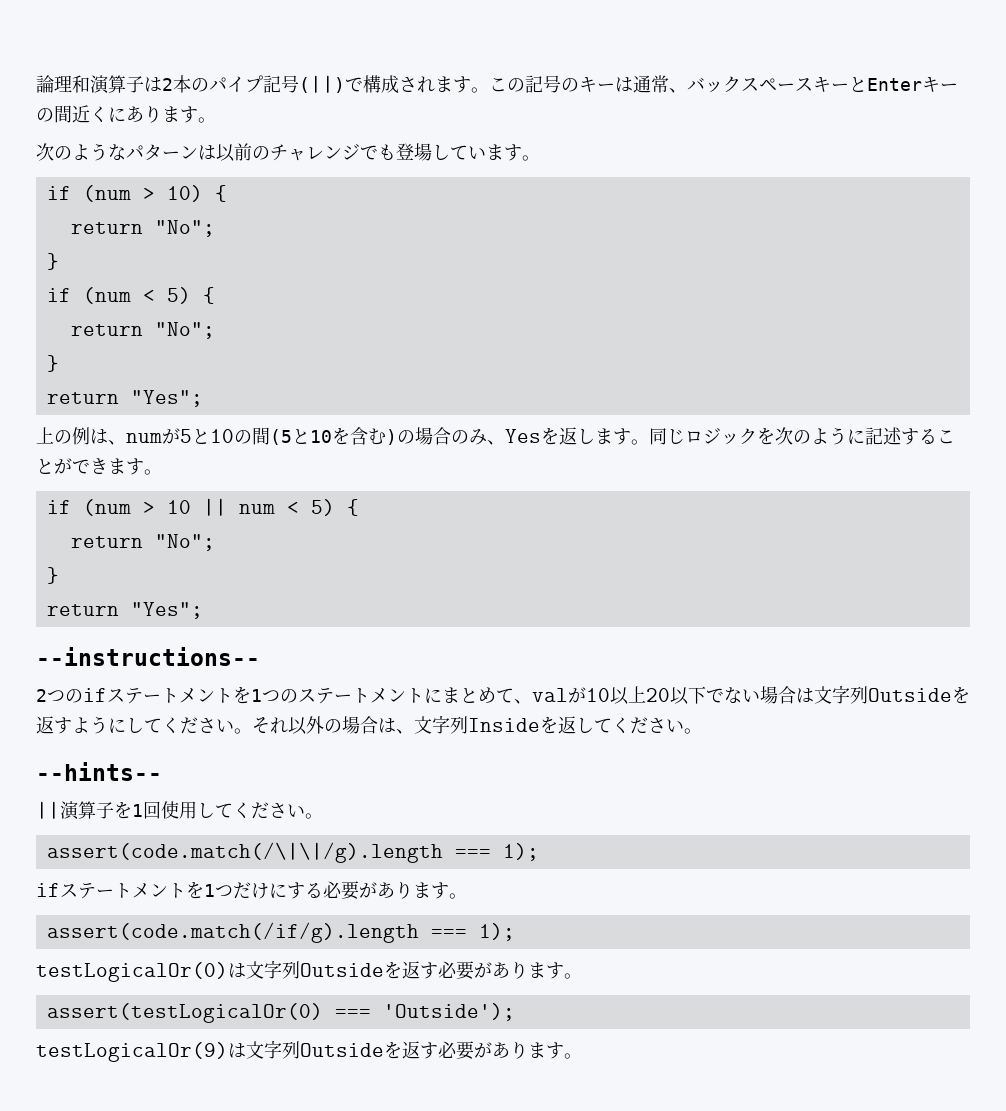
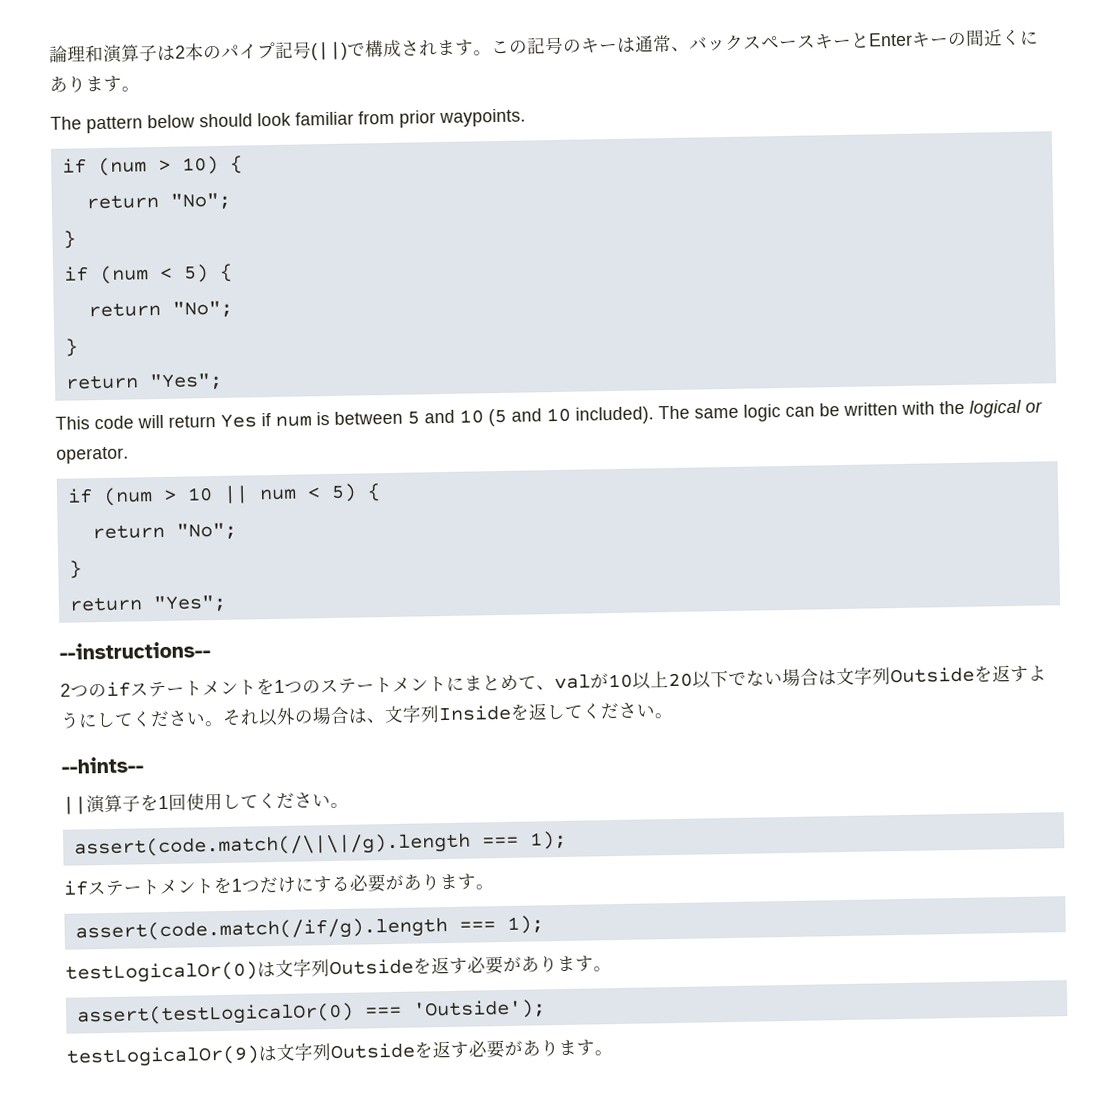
[36,143,540,162] 次のようなパターンは以前のチャレンジでも登場しています。 -> [50,108,526,134] The pattern below should look familiar from prior waypoints.
[36,427,955,445] [36,458,162,475] 上の例は、numが5と10の間(5と10を含む)の場合のみ、Yesを返します。同じロジックを次のように記述することができます。 -> [55,399,1043,430] [56,446,129,464] This code will return Yes if num is between 5 and 10 (5 and 10 included). The same logic can be written with the logical or operator.

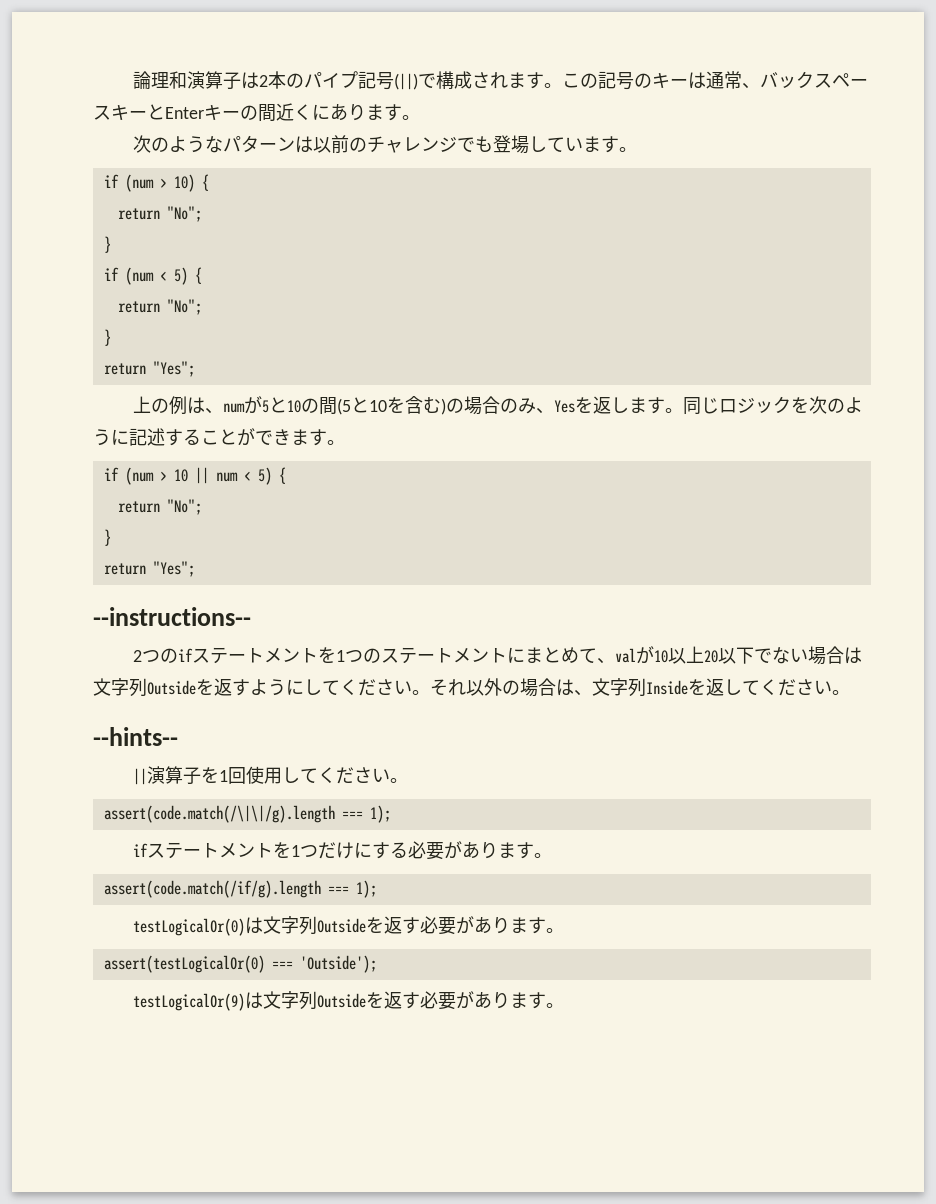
[50,108,526,134] The pattern below should look familiar from prior waypoints. -> [132,135,637,154] 次のようなパターンは以前のチャレンジでも登場しています。
[55,399,1043,430] [56,446,129,464] This code will return Yes if num is between 5 and 10 (5 and 10 included). The same logic can be written with the logical or operator. -> [132,396,863,415] [93,428,345,446] 上の例は、numが5と10の間(5と10を含む)の場合のみ、Yesを返します。同じロジックを次のように記述することができます。

